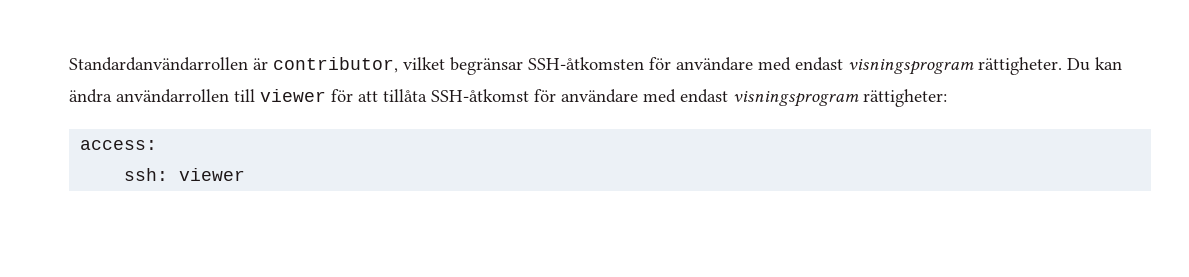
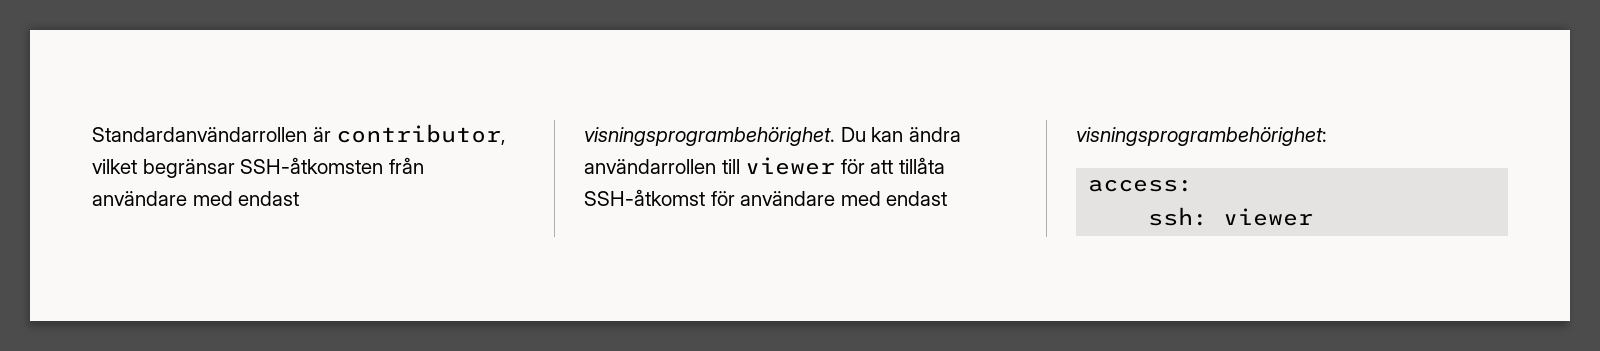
[649,57,1062,75] för användare med endast visningsprogram rättigheter. -> [388,157,424,174] [92,191,300,206] [584,127,835,146] från användare med endast visningsprogrambehörighet.
[733,89,947,107] visningsprogram rättigheter: -> [1076,127,1327,146] visningsprogrambehörighet:

